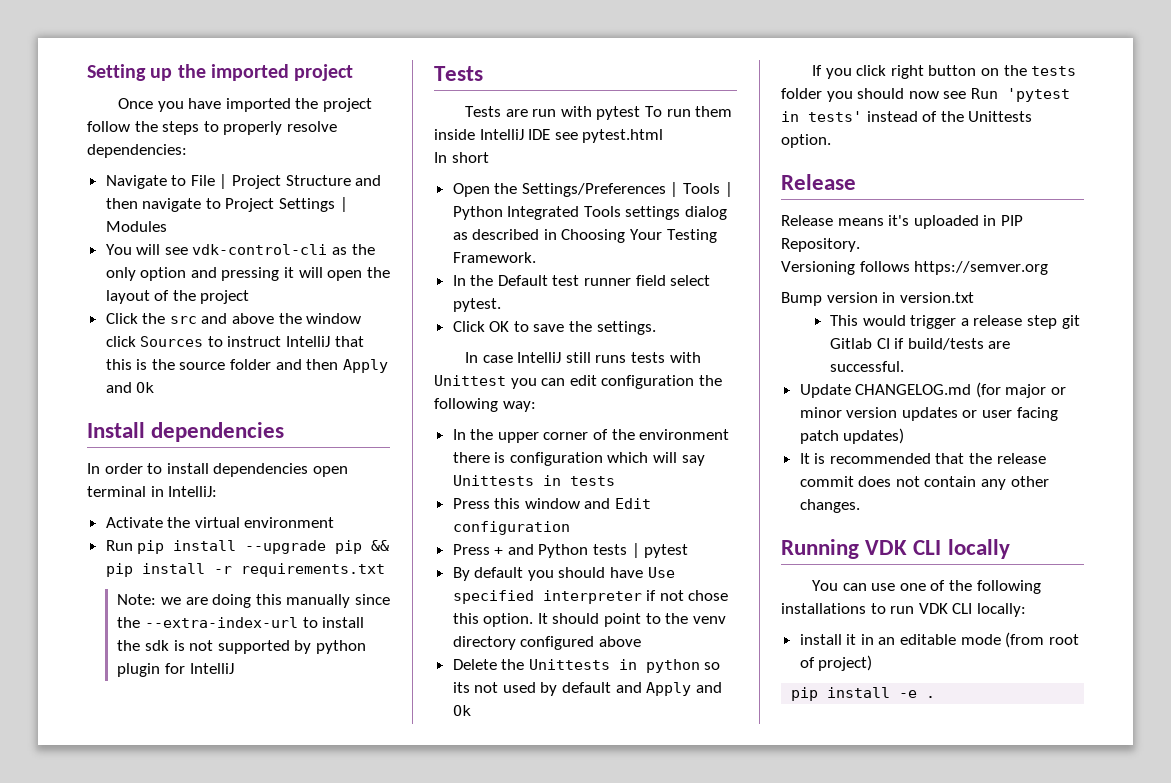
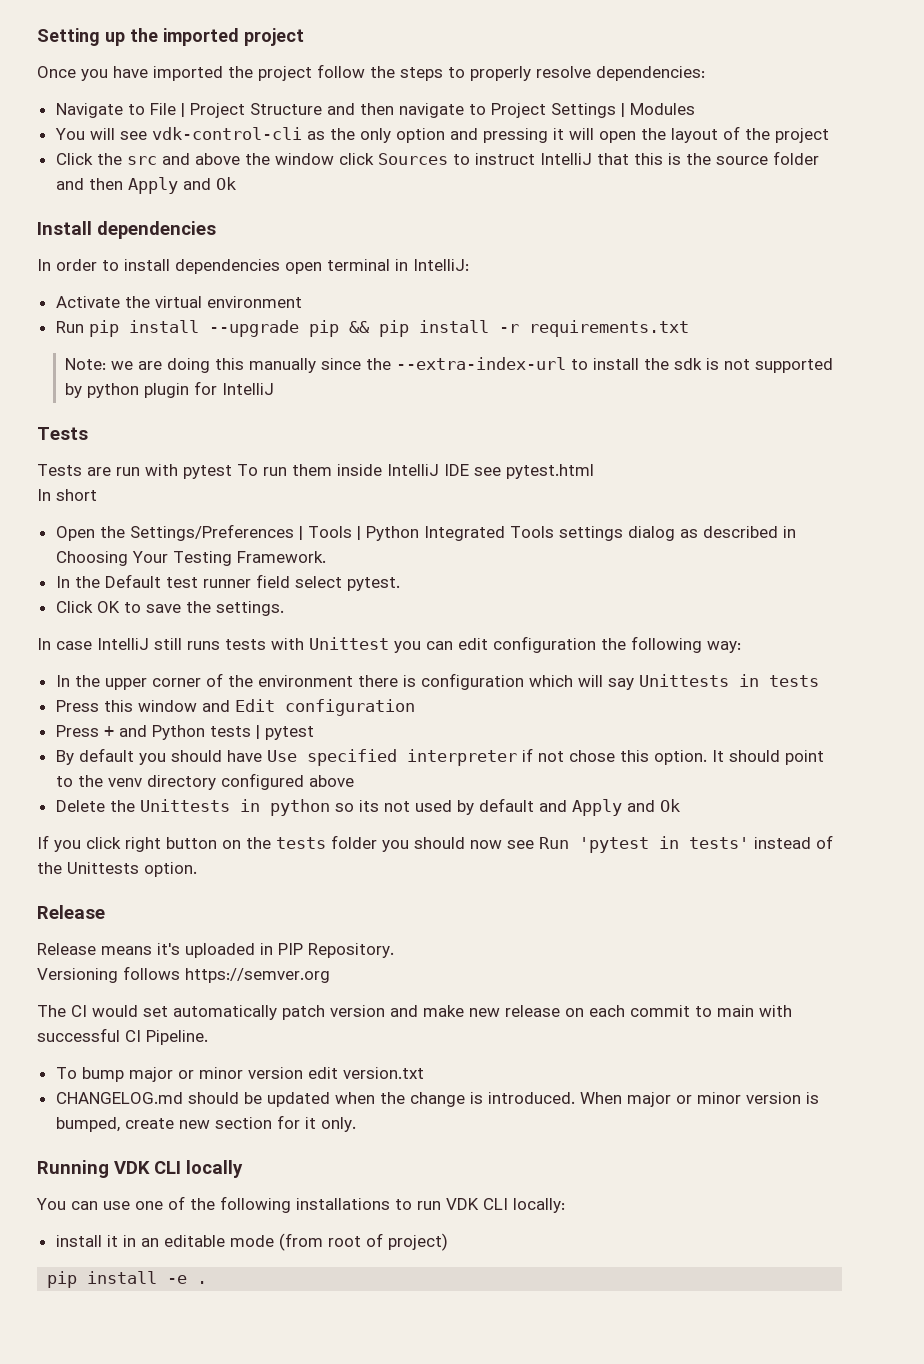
[781,292,974,306] [830,315,1080,329] [830,338,1011,350] [830,361,905,372] [799,382,1067,398] [799,407,1058,421] [799,428,905,444] [799,453,1046,464] [799,476,1049,490] [799,499,860,513] Bump version in version.txt // This would trigger a release step git Gitlab CI if build/tests are successful. // Update CHANGELOG.md (for major or minor version updates or user facing patch updates) // It is recommended that the release commit does not contain any other changes. -> [37,1005,792,1020] [37,1028,208,1045] [55,1067,424,1082] [55,1092,819,1107] [55,1115,356,1132] The CI would set automatically patch version and make new release on each commit to main with successful CI Pipeline. // To bump major or minor version edit version.txt // CHANGELOG.md should be updated when the change is introduced. When major or minor version is bumped, create new section for it only.

